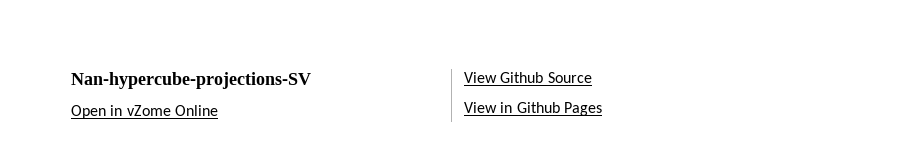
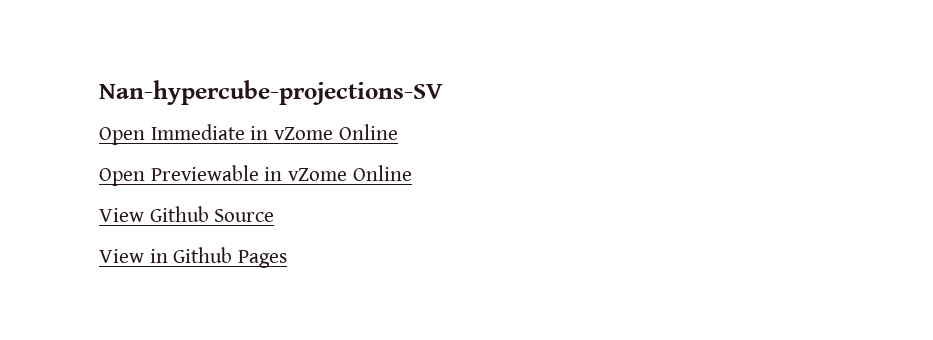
(106, 112) none -> [150,124,398,140] [99,165,259,186] Immediate in vZome Online // Open Previewable

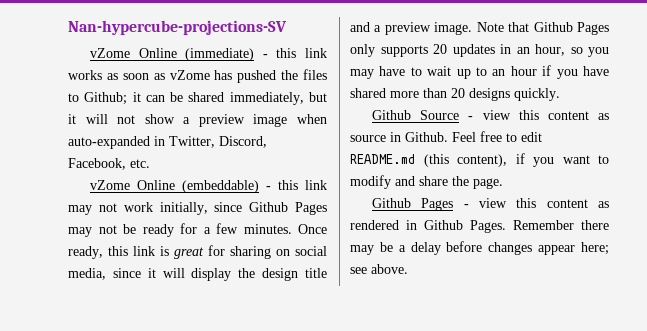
[99,124,398,145] [99,165,412,186] [99,206,275,222] [99,247,288,268] Open Immediate in vZome Online // Open Previewable in vZome Online // View Github Source // View in Github Pages -> [90,48,327,61] [68,69,327,83] [68,92,327,105] [68,114,327,127] [68,136,267,149] [68,158,150,170] [90,180,327,193] [68,202,327,215] [68,223,327,237] [68,245,327,259] [68,268,327,281] [350,22,609,35] [350,44,609,57] [350,65,609,79] [350,88,560,101] [372,110,609,120] [350,131,542,142] [350,153,609,167] [350,175,503,189] [372,198,609,211] [350,220,609,233] [350,241,609,255] [350,264,408,274] vZome Online (immediate) - this link works as soon as vZome has pushed the files to Github; it can be shared immediately, but it will not show a preview image when auto-expanded in Twitter, Discord, Facebook, etc. // vZome Online (embeddable) - this link may not work initially, since Github Pages may not be ready for a few minutes. Once ready, this link is great for sharing on social media, since it will display the design title and a preview image. Note that Github Pages only supports 20 updates in an hour, so you may have to wait up to an hour if you have shared more than 20 designs quickly. // Github Source - view this content as source in Github. Feel free to edit README.md (this content), if you want to modify and share the page. // Github Pages - view this content as rendered in Github Pages. Remember there may be a delay before changes appear here; see above.

